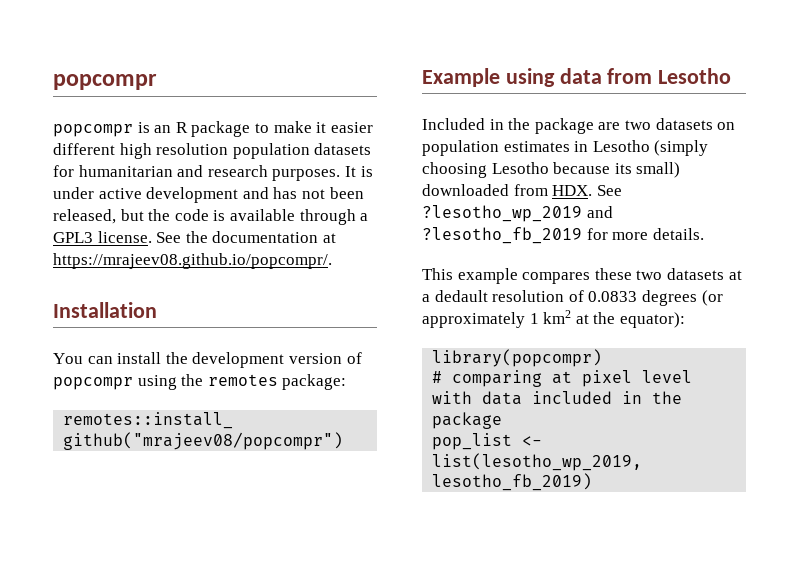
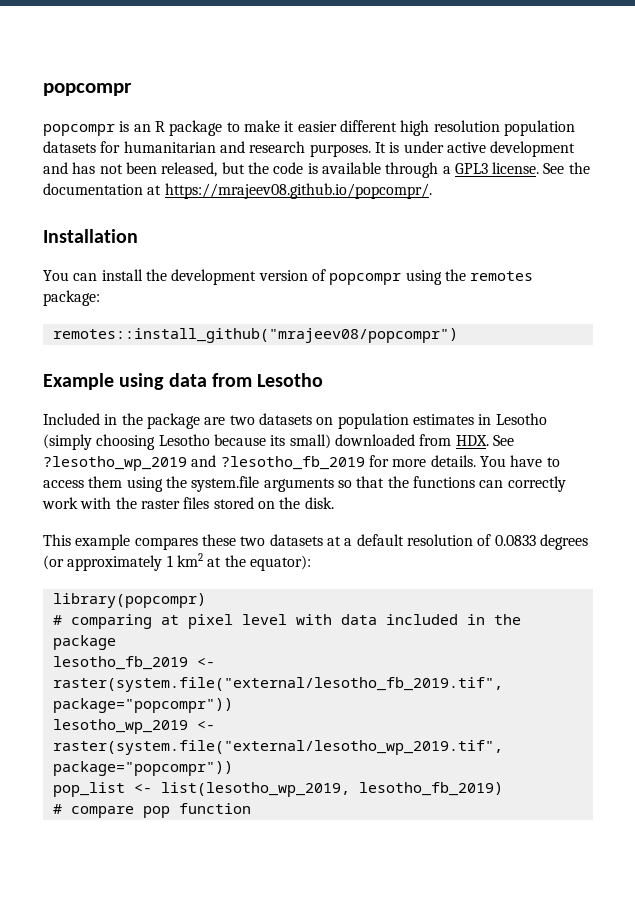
(704, 234) none -> [479,455,560,467] [43,476,566,492] [42,497,334,509] You have to access them using the system.file arguments so that the functions can correctly work with the raster files stored on the disk.
[434,290,488,302] dedault -> [356,534,404,546] default
(503, 420) none -> [52,656,215,670] [52,677,503,692] [52,698,233,713] [52,719,215,734] [52,740,503,755] [52,761,233,776] // lesotho_fb_2019 <- raster(system.file("external/lesotho_fb_2019.tif", package="popcompr")) // lesotho_wp_2019 <- raster(system.file("external/lesotho_wp_2019.tif", package="popcompr"))
(593, 482) none -> [52,803,251,818] // # compare pop function

